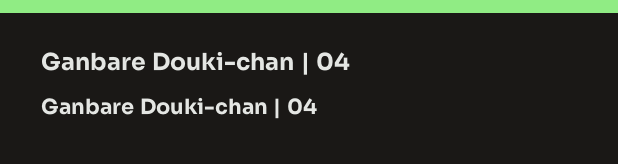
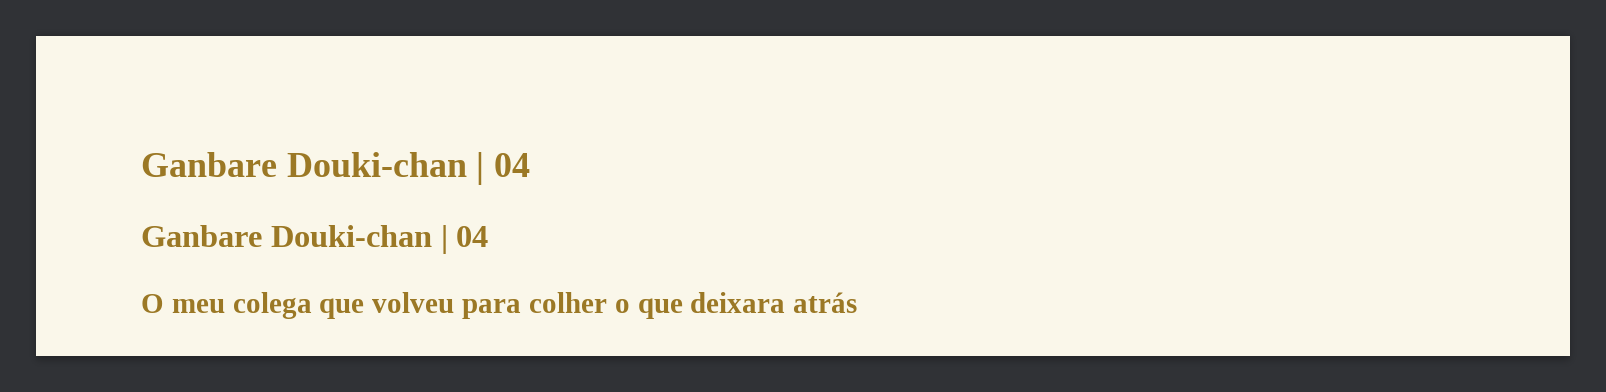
(318, 106) none -> [141,292,858,319] // O meu colega que volveu para colher o que deixara atrás

